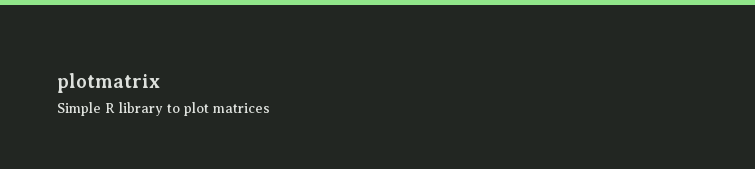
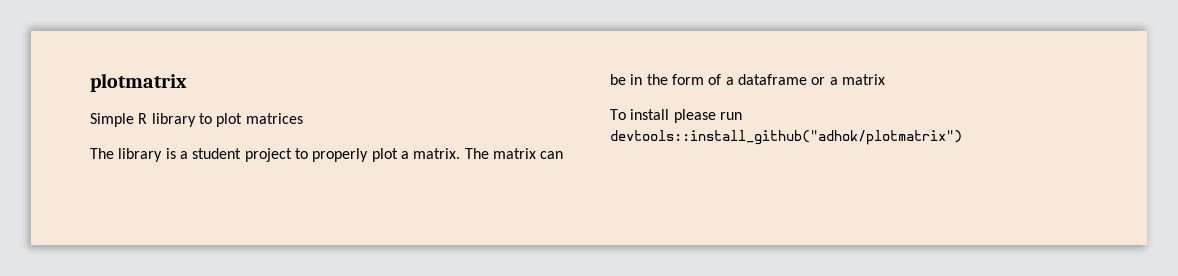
(270, 108) none -> [90,148,564,162] [610,74,885,85] [610,109,742,123] [610,130,962,145] // The library is a student project to properly plot a matrix. The matrix can be in the form of a dataframe or a matrix // To install please run devtools::install_github("adhok/plotmatrix")

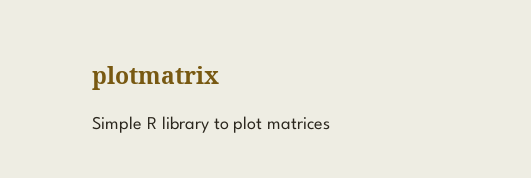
[90,148,564,162] [610,74,885,85] [610,109,742,123] [610,130,962,145] // The library is a student project to properly plot a matrix. The matrix can be in the form of a dataframe or a matrix // To install please run devtools::install_github("adhok/plotmatrix") -> (331, 123) none

